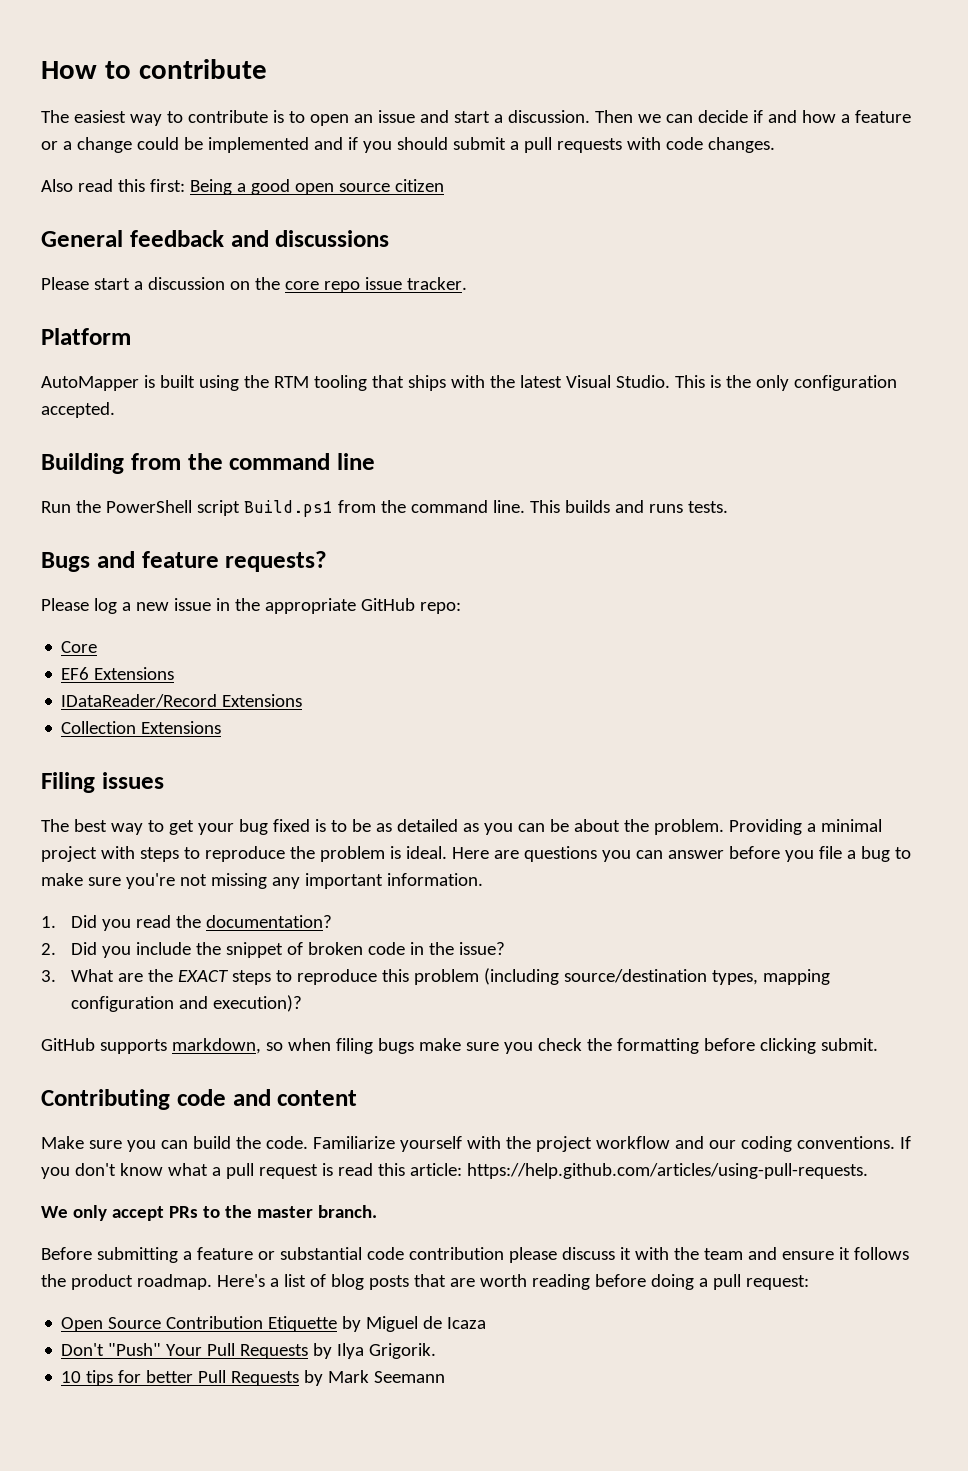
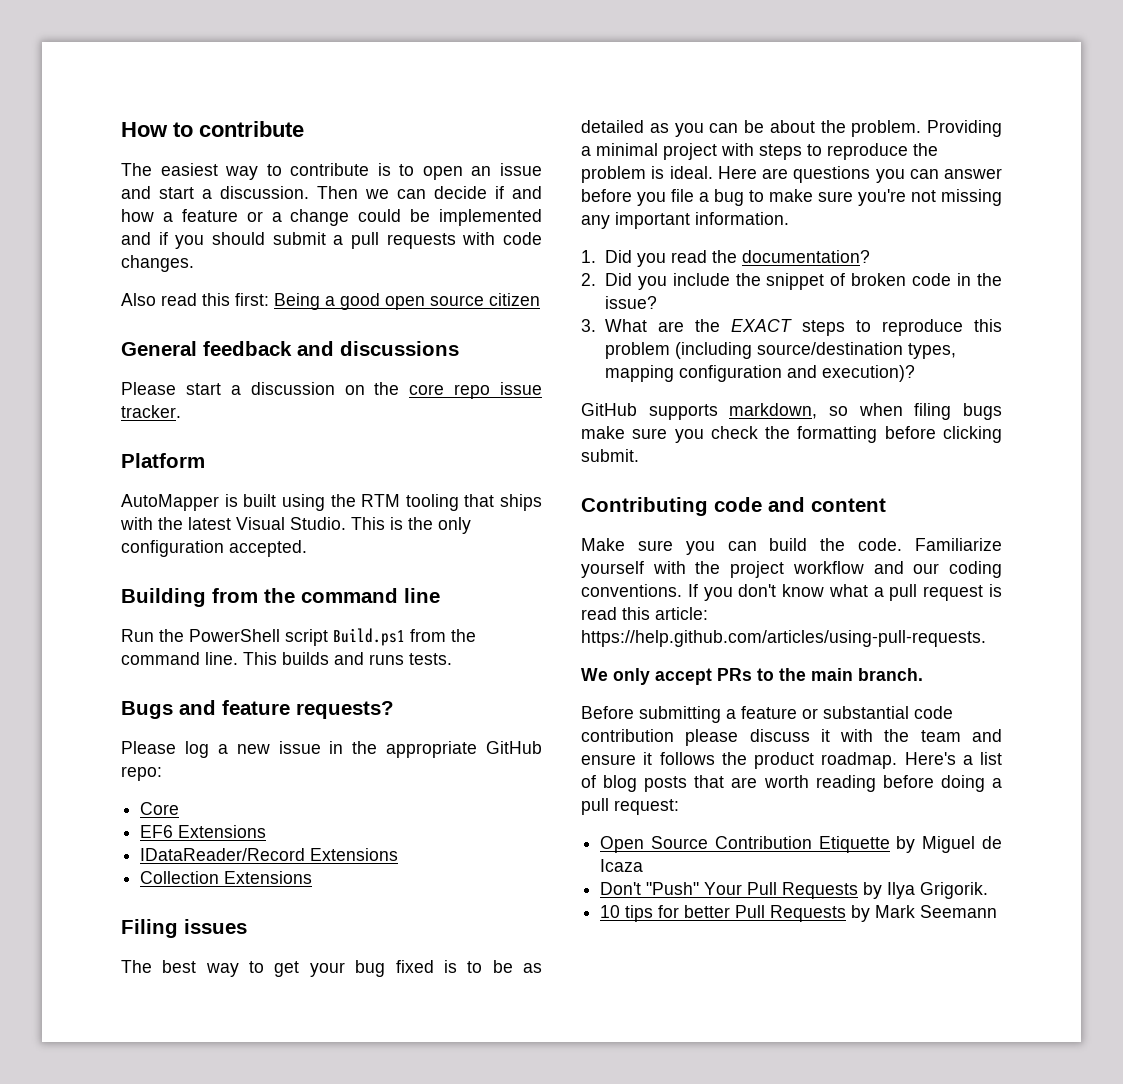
[256,1206,313,1218] master -> [811,668,853,681] main

